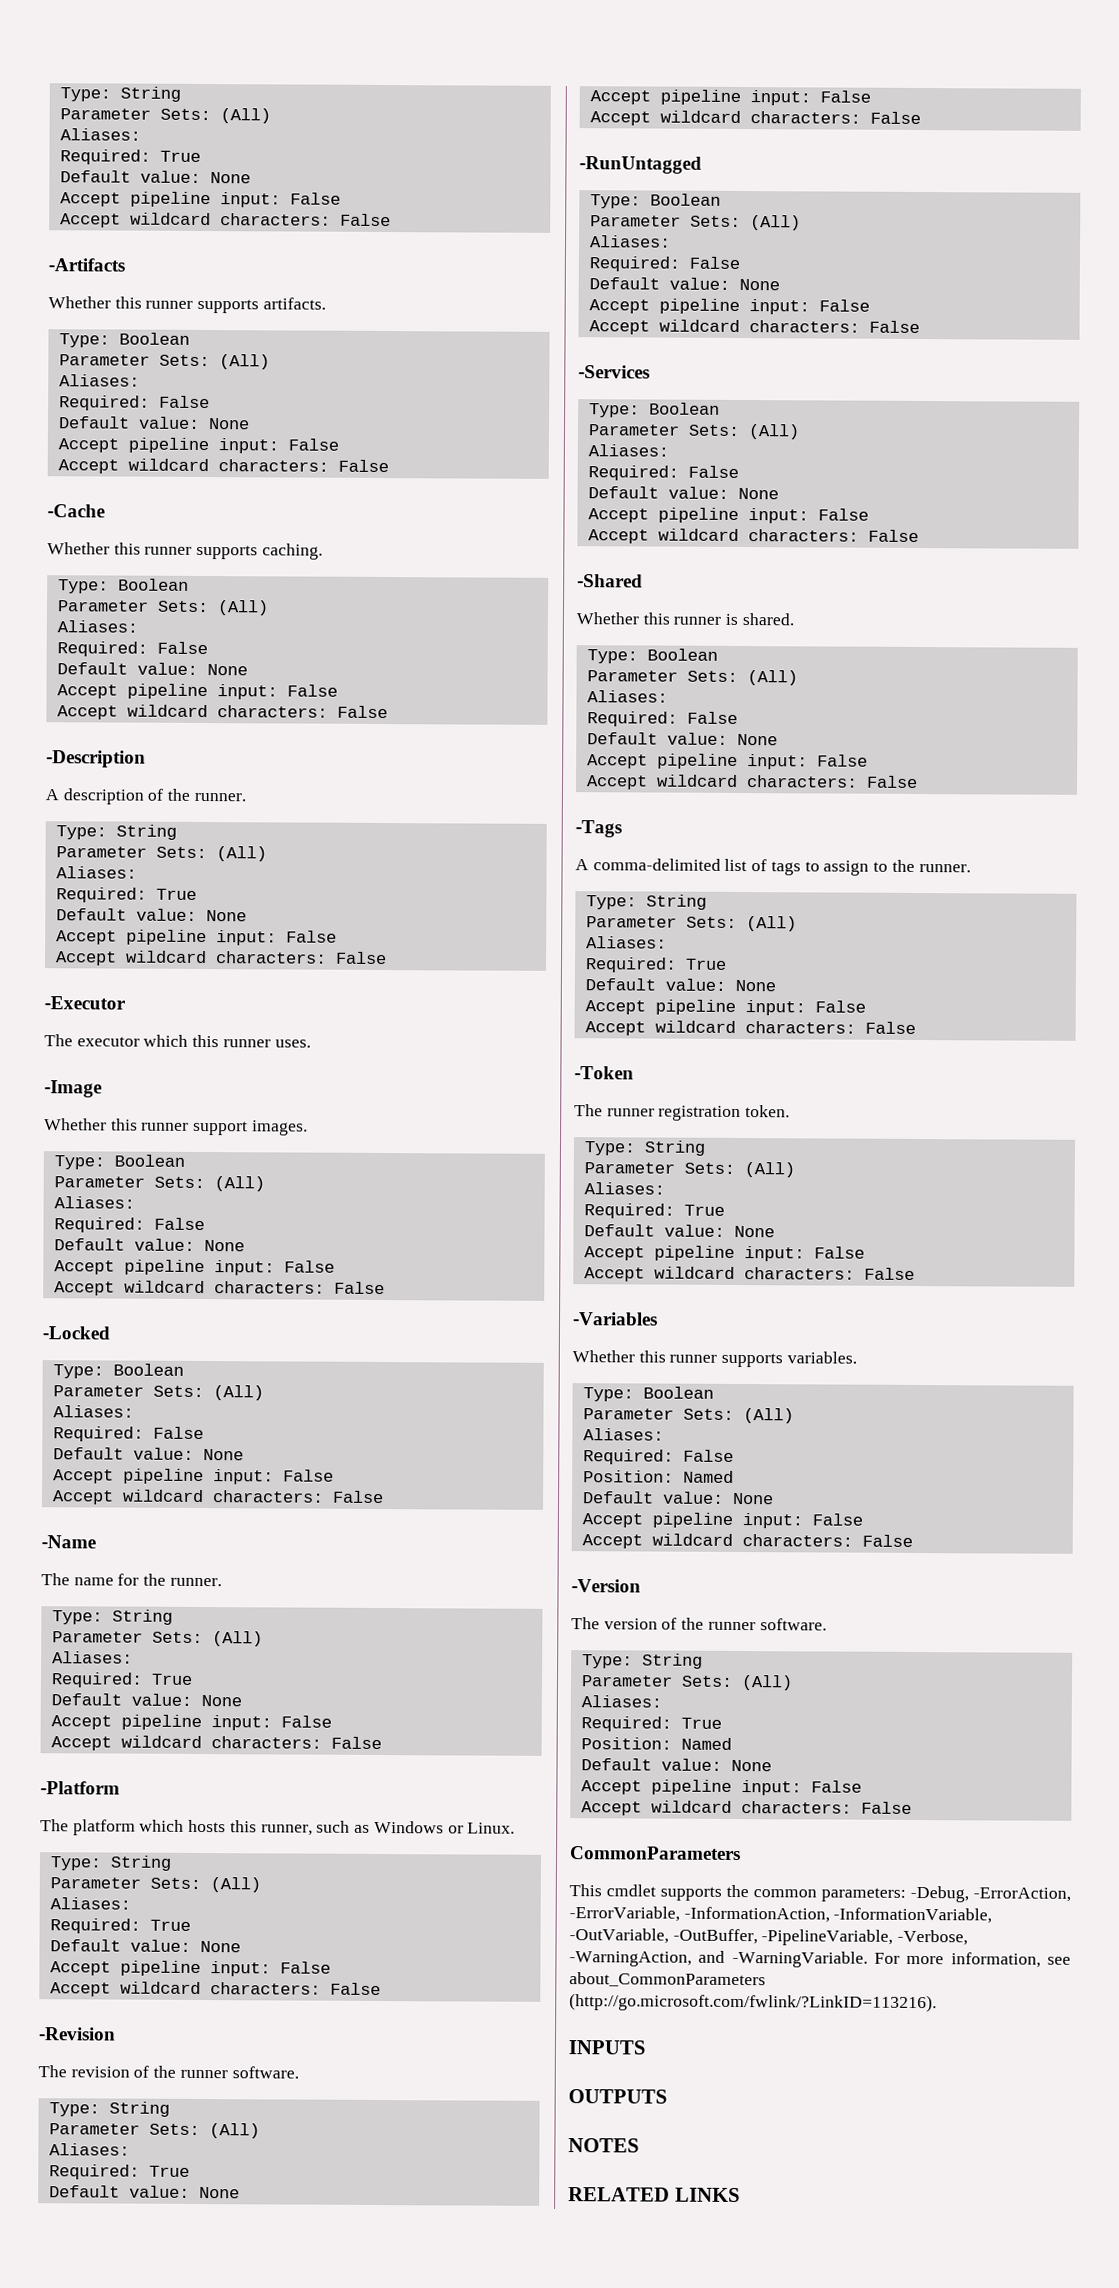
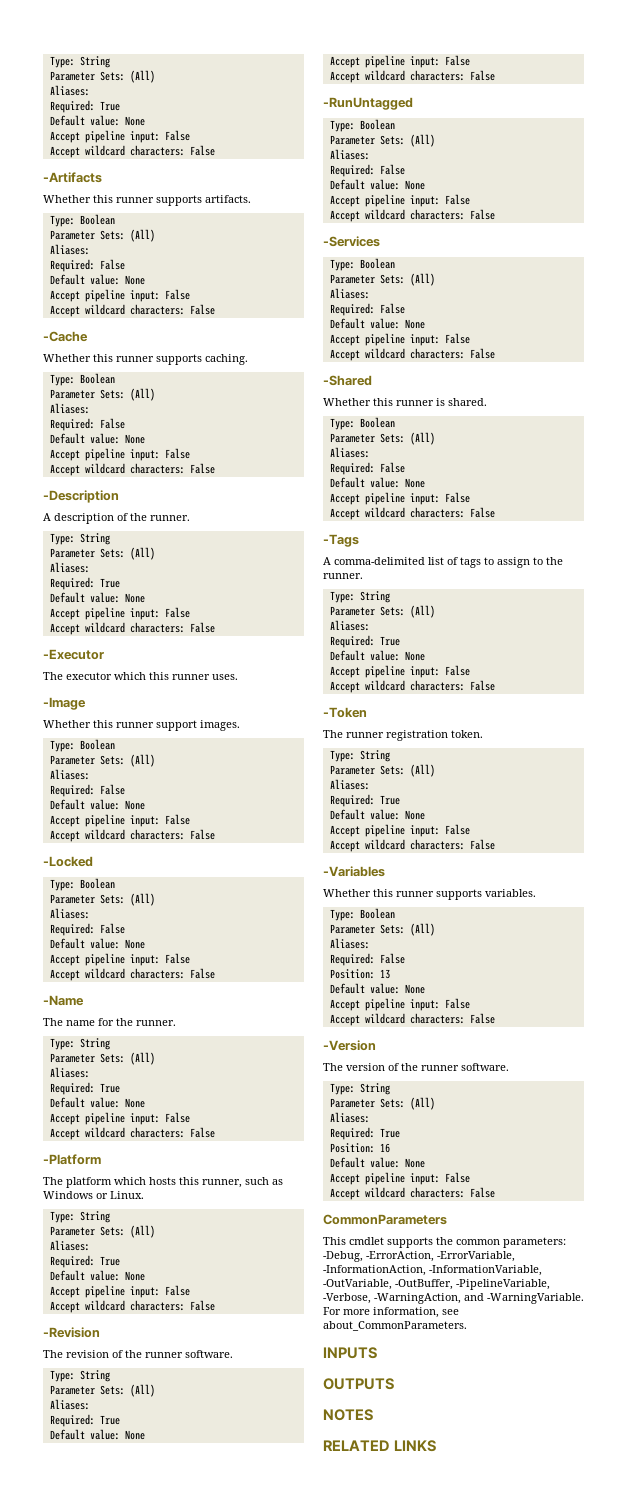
[682,1470,734,1483] Named -> [379,969,390,979] 13
[680,1737,732,1750] Named -> [379,1143,390,1153] 16
[569,1972,766,1988] [569,1993,937,2013] about_CommonParameters (http://go.microsoft.com/fwlink/?LinkID=113216). -> [323,1321,467,1331] about_CommonParameters.

